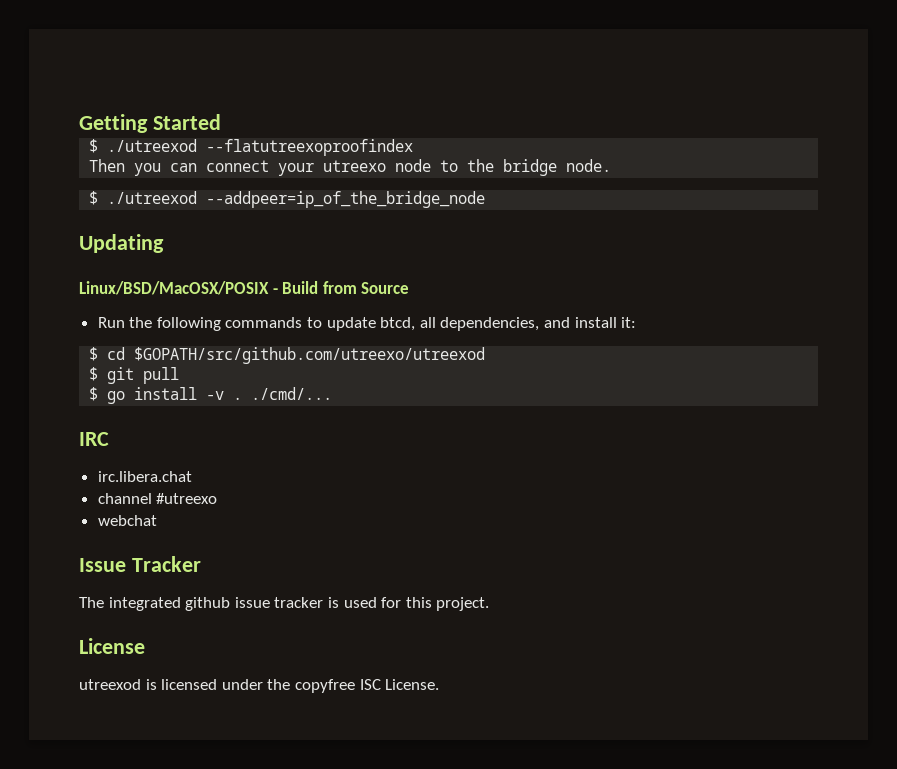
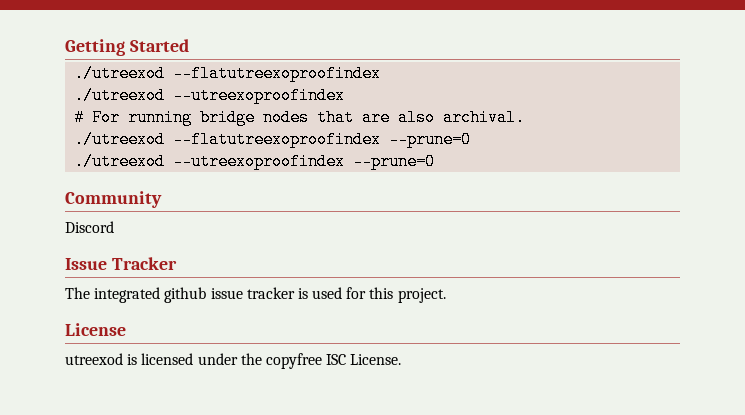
[89,139,99,153] $ -> (189, 45) none
[89,159,612,176] [89,191,486,208] [79,234,164,253] [79,281,410,295] [97,317,637,331] [89,347,486,364] [89,367,180,384] [89,387,333,404] [79,432,109,446] [97,471,192,482] [97,493,218,504] [97,515,157,526] Then you can connect your utreexo node to the bridge node. // $ ./utreexod --addpeer=ip_of_the_bridge_node // Updating // Linux/BSD/MacOSX/POSIX - Build from Source // Run the following commands to update btcd, all dependencies, and install it: // $ cd $GOPATH/src/github.com/utreexo/utreexod // $ git pull // $ go install -v . ./cmd/... // IRC // irc.libera.chat // channel #utreexo // webchat -> [74,87,346,104] [74,109,526,126] [74,131,472,148] [74,153,436,170] [65,191,162,208] [65,221,114,233] ./utreexod --utreexoproofindex // # For running bridge nodes that are also archival. // ./utreexod --flatutreexoproofindex --prune=0 // ./utreexod --utreexoproofindex --prune=0 // Community // Discord

